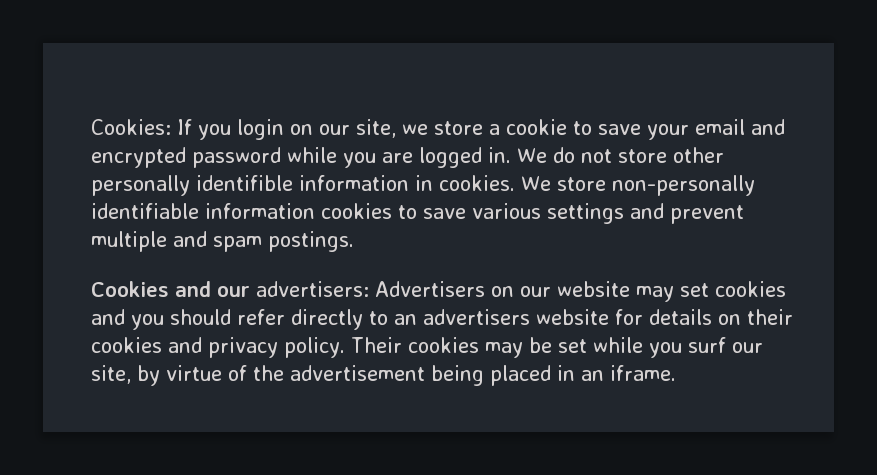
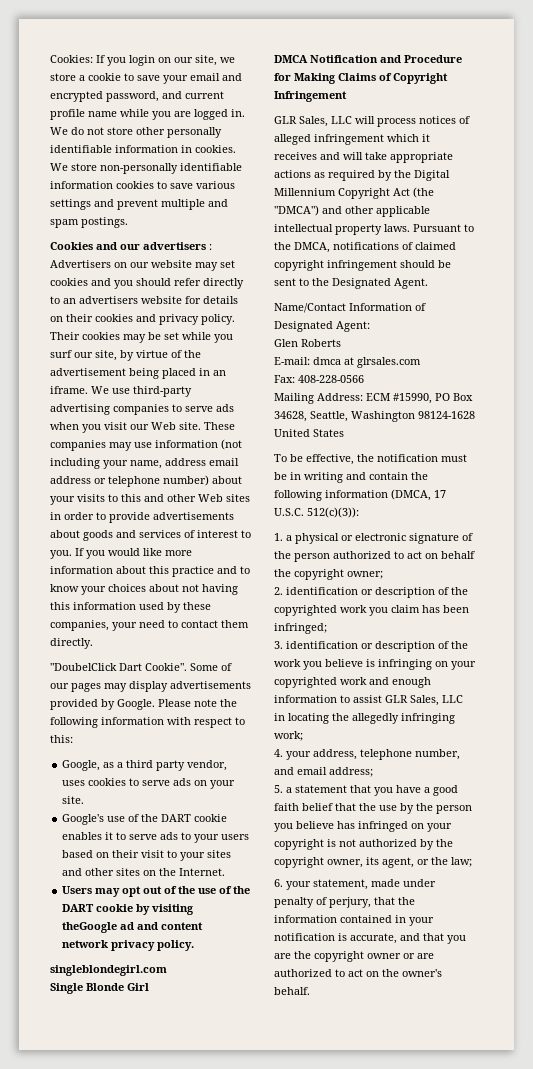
[192,147,281,168] password -> [106,91,224,102] [50,109,117,120] password, and current profile name
[196,175,293,191] identifible -> [50,145,112,153] identifiable
[256,281,369,297] advertisers: -> [143,242,212,250] advertisers :
(676, 373) none -> [91,386,192,397] [50,404,234,415] [50,422,235,433] [50,439,242,451] [50,458,239,469] [50,475,242,487] [50,494,250,505] [50,512,234,523] [50,530,251,541] [50,548,192,559] [50,566,250,577] [50,584,238,595] [50,602,211,613] [50,620,249,631] [50,638,93,649] [50,663,232,671] [50,681,251,692] [50,699,237,710] [50,717,245,728] [50,735,73,743] [62,760,228,771] [62,778,236,789] [62,796,85,804] [62,814,228,825] [62,832,250,843] [62,850,232,861] [62,868,226,876] [62,886,251,897] [62,904,195,915] [62,922,204,933] [62,940,195,951] [50,965,167,976] [50,983,149,994] [274,55,462,63] [274,73,448,84] [274,91,347,102] [274,116,470,127] [274,134,430,145] [274,152,453,163] [274,170,450,181] [274,187,434,199] [274,205,430,217] [274,224,474,235] [274,242,456,253] [274,260,451,271] [274,278,428,289] [274,303,426,313] [274,321,370,332] [274,339,341,347] [274,357,421,368] [274,375,364,383] [274,393,473,404] [274,411,475,422] [274,429,344,437] [274,454,467,465] [274,472,428,483] [274,489,446,501] [274,507,359,518] [274,533,473,544] [274,551,475,562] [274,569,383,580] [274,587,468,598] [274,605,469,616] [274,623,327,634] [274,641,468,652] [274,659,476,670] [274,677,431,688] [274,695,463,706] [274,713,455,724] [274,731,303,741] [274,749,460,760] [274,767,373,777] [274,785,458,796] [274,803,472,814] [274,821,452,832] [274,839,453,850] [274,857,472,868] [274,879,436,890] [274,897,415,908] [274,915,434,926] [274,933,466,944] [274,951,434,962] [274,969,442,977] [274,987,310,995] We use third-party advertising companies to serve ads when you visit our Web site. These companies may use information (not including your name, address email address or telephone number) about your visits to this and other Web sites in order to provide advertisements about goods and services of interest to you. If you would like more information about this practice and to know your choices about not having this information used by these companies, your need to contact them directly. // "DoubelClick Dart Cookie". Some of our pages may display advertisements provided by Google. Please note the following information with respect to this: // Google, as a third party vendor, uses cookies to serve ads on your site. // Google's use of the DART cookie enables it to serve ads to your users based on their visit to your sites and other sites on the Internet. // Users may opt out of the use of the DART cookie by visiting theGoogle ad and content network privacy policy. // singleblondegirl.com // Single Blonde Girl // DMCA Notification and Procedure for Making Claims of Copyright Infringement // GLR Sales, LLC will process notices of alleged infringement which it receives and will take appropriate actions as required by the Digital Millennium Copyright Act (the "DMCA") and other applicable intellectual property laws. Pursuant to the DMCA, notifications of claimed copyright infringement should be sent to the Designated Agent. // Name/Contact Information of Designated Agent: // Glen Roberts // E-mail: dmca at glrsales.com // Fax: 408-228-0566 // Mailing Address: ECM #15990, PO Box 34628, Seattle, Washington 98124-1628 United States // To be effective, the notification must be in writing and contain the following information (DMCA, 17 U.S.C. 512(c)(3)): // 1. a physical or electronic signature of the person authorized to act on behalf the copyright owner; // 2. identification or description of the copyrighted work you claim has been infringed; // 3. identification or description of the work you believe is infringing on your copyrighted work and enough information to assist GLR Sales, LLC in locating the allegedly infringing work; // 4. your address, telephone number, and email address; // 5. a statement that you have a good faith belief that the use by the person you believe has infringed on your copyright is not authorized by the copyright owner, its agent, or the law; // 6. your statement, made under penalty of perjury, that the information contained in your notification is accurate, and that you are the copyright owner or are authorized to act on the owner's behalf.

